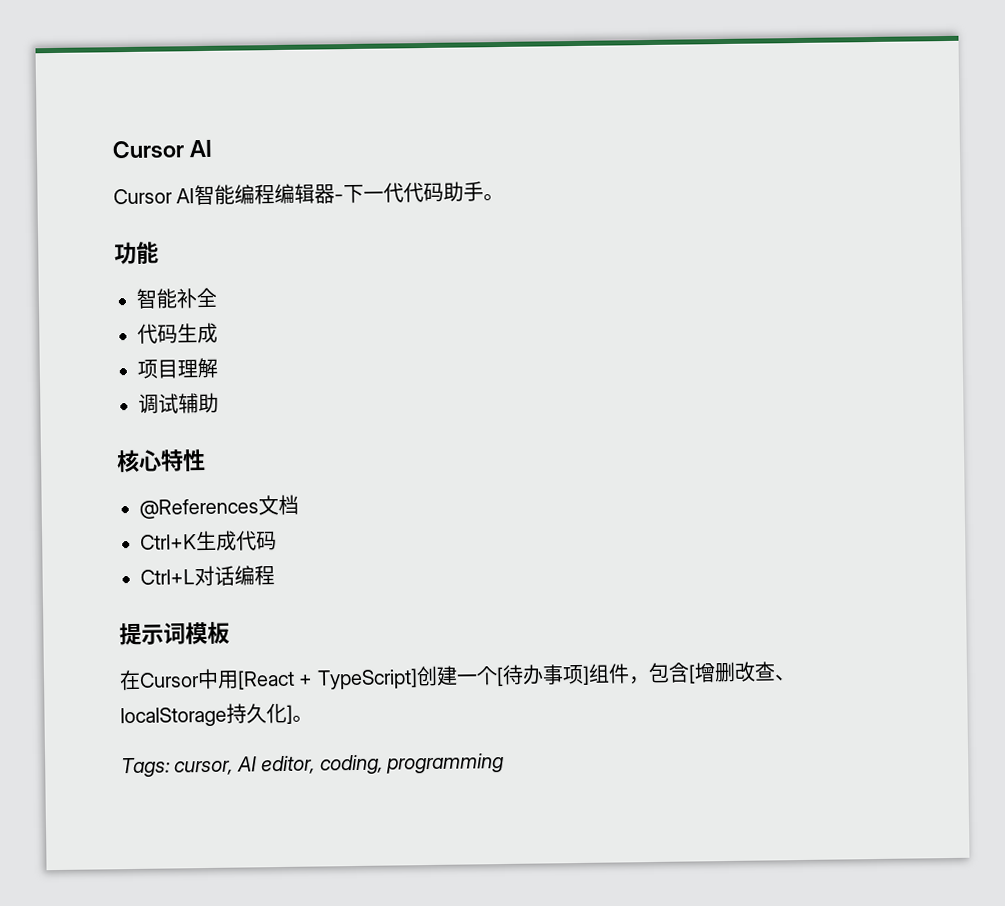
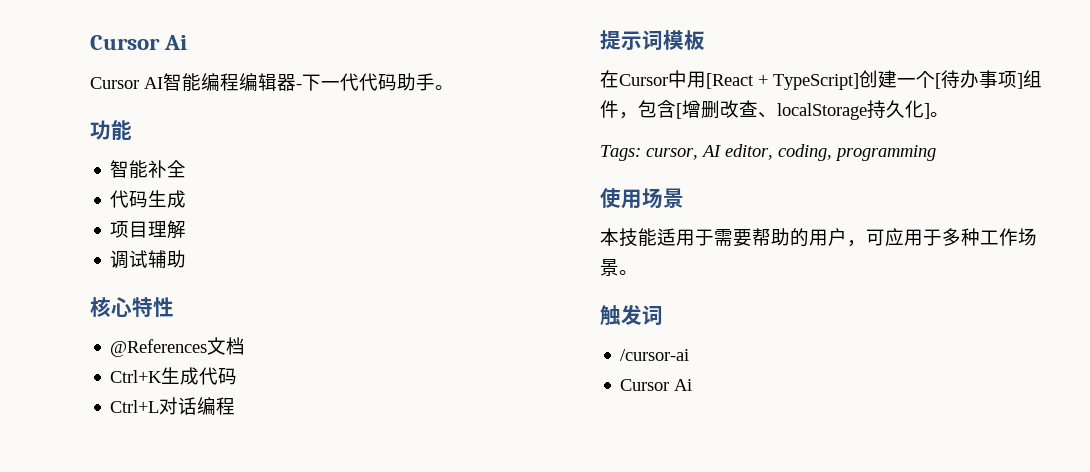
[112,139,213,160] Cursor AI -> [90,35,188,50] Cursor Ai
(504, 763) none -> [600,188,684,209] [600,228,1037,247] [600,259,638,276] [600,305,663,325] [620,349,690,361] [620,379,693,391] // 使用场景 // 本技能适用于需要帮助的用户，可应用于多种工作场景。 // 触发词 // /cursor-ai // Cursor Ai

